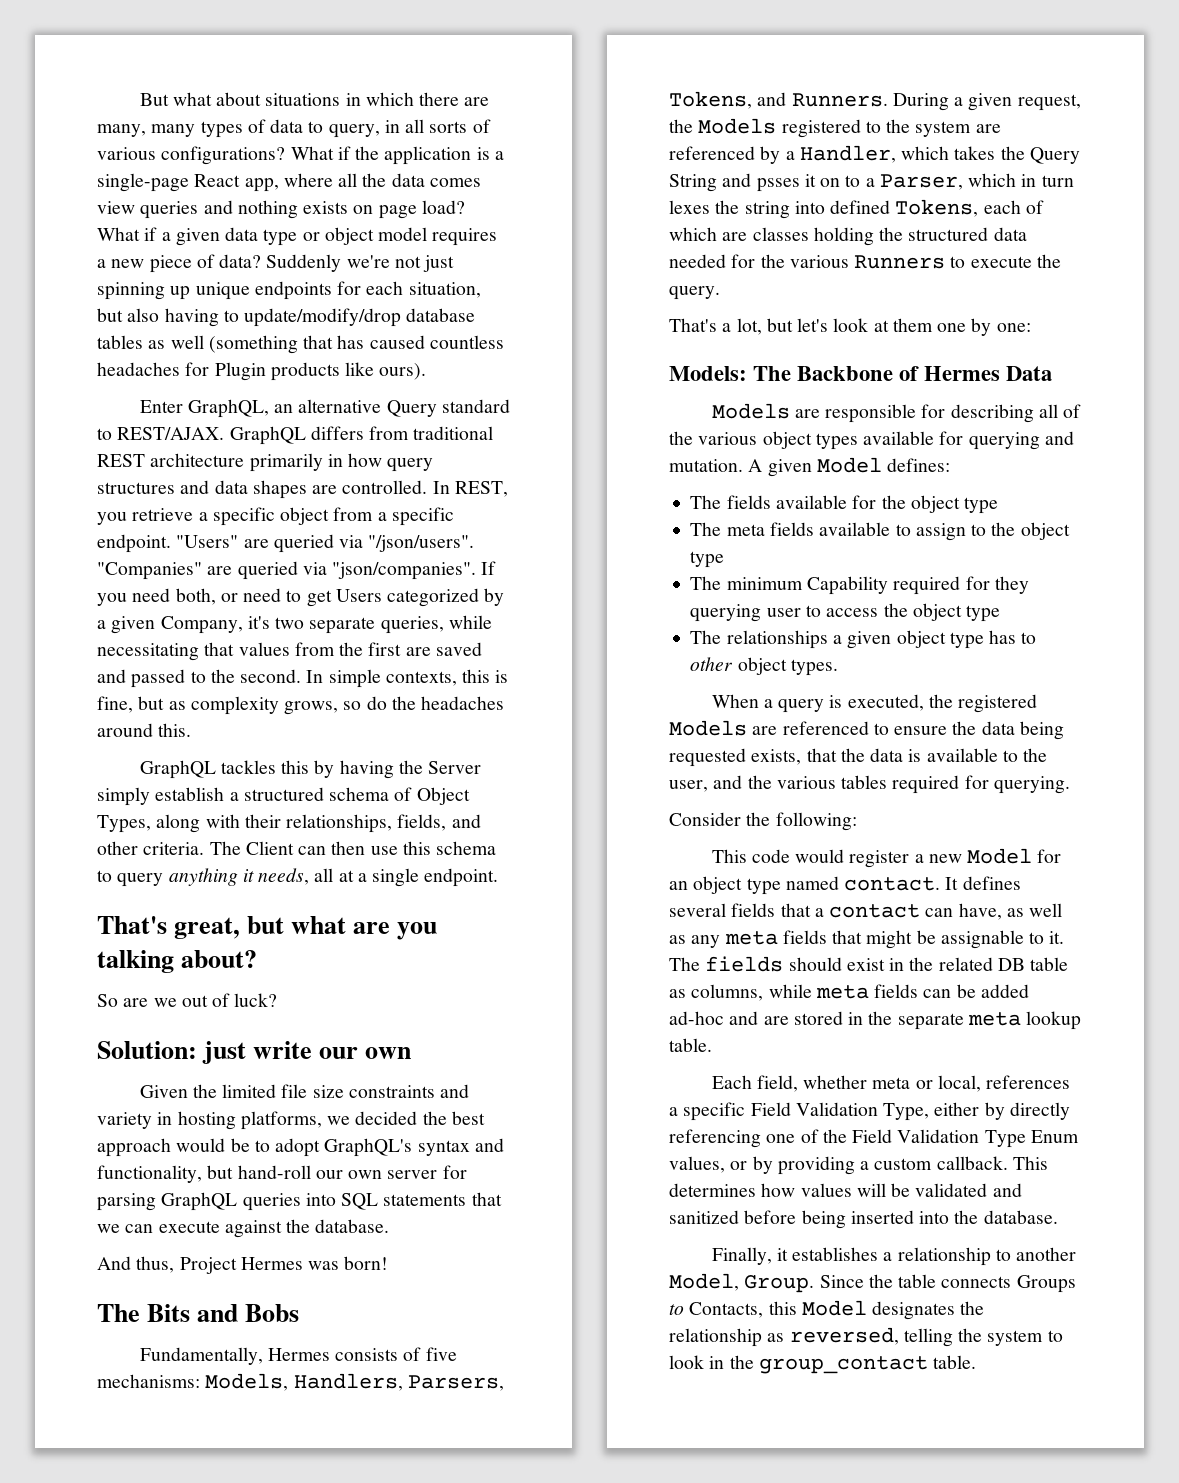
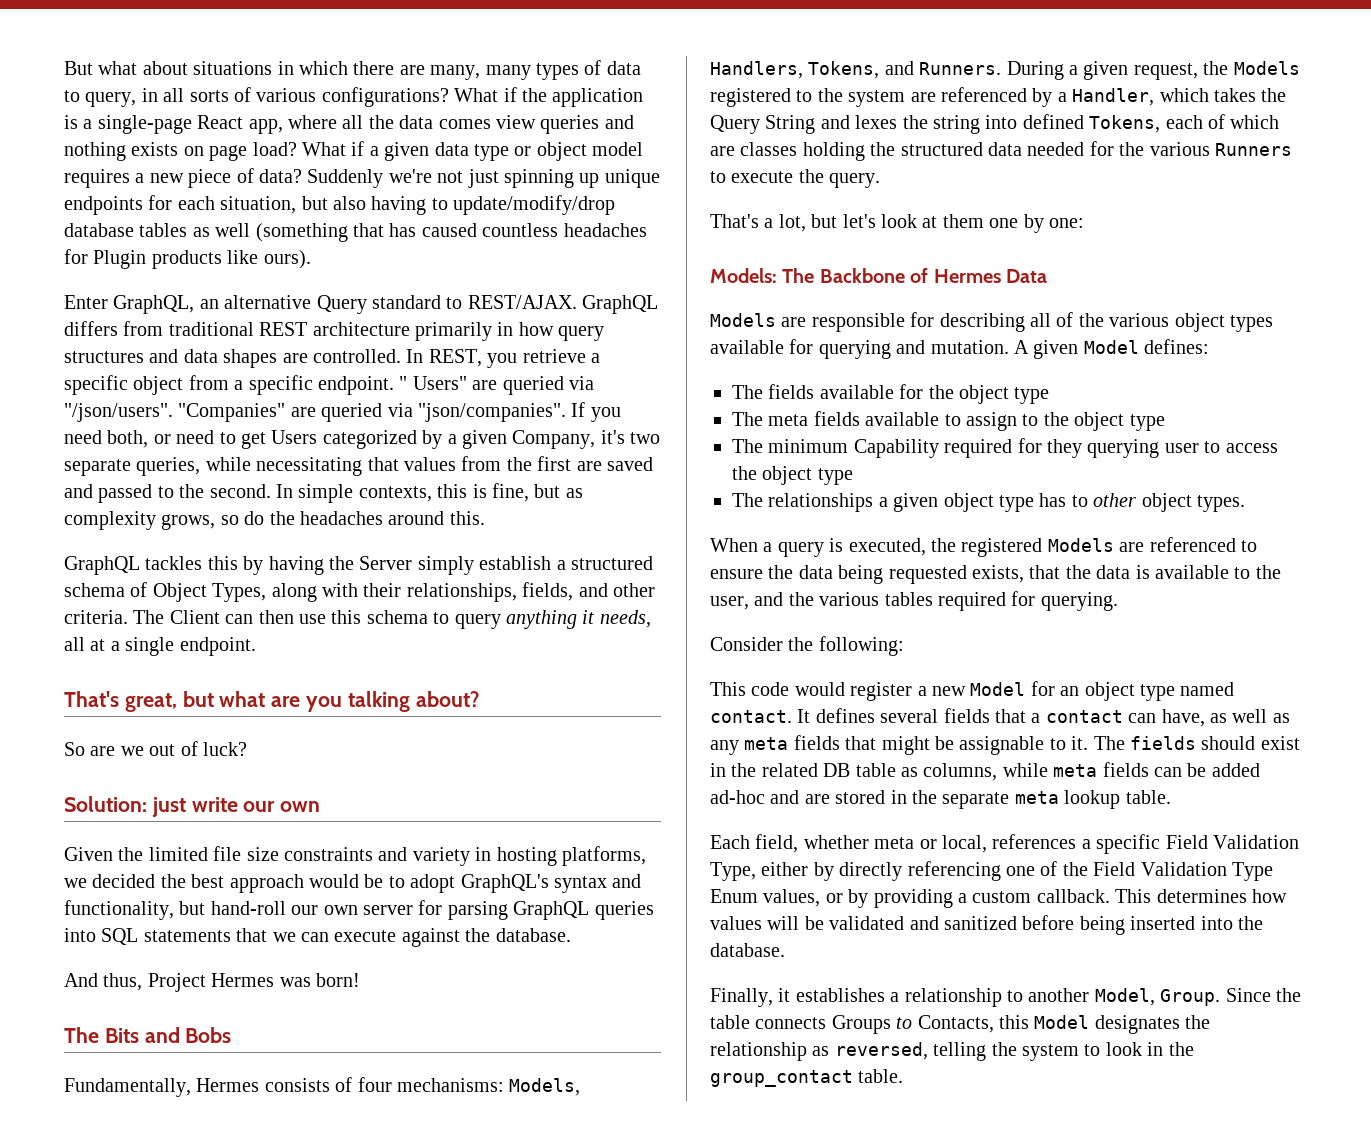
[176,535,239,548] "Users" -> [399,376,467,390] " Users"
[425,1347,457,1361] five -> [357,1077,392,1092] four
[407,1375,504,1391] Parsers, -> (803, 70) none
[756,173,1074,192] psses it on to a Parser, which in turn -> (850, 122) none

